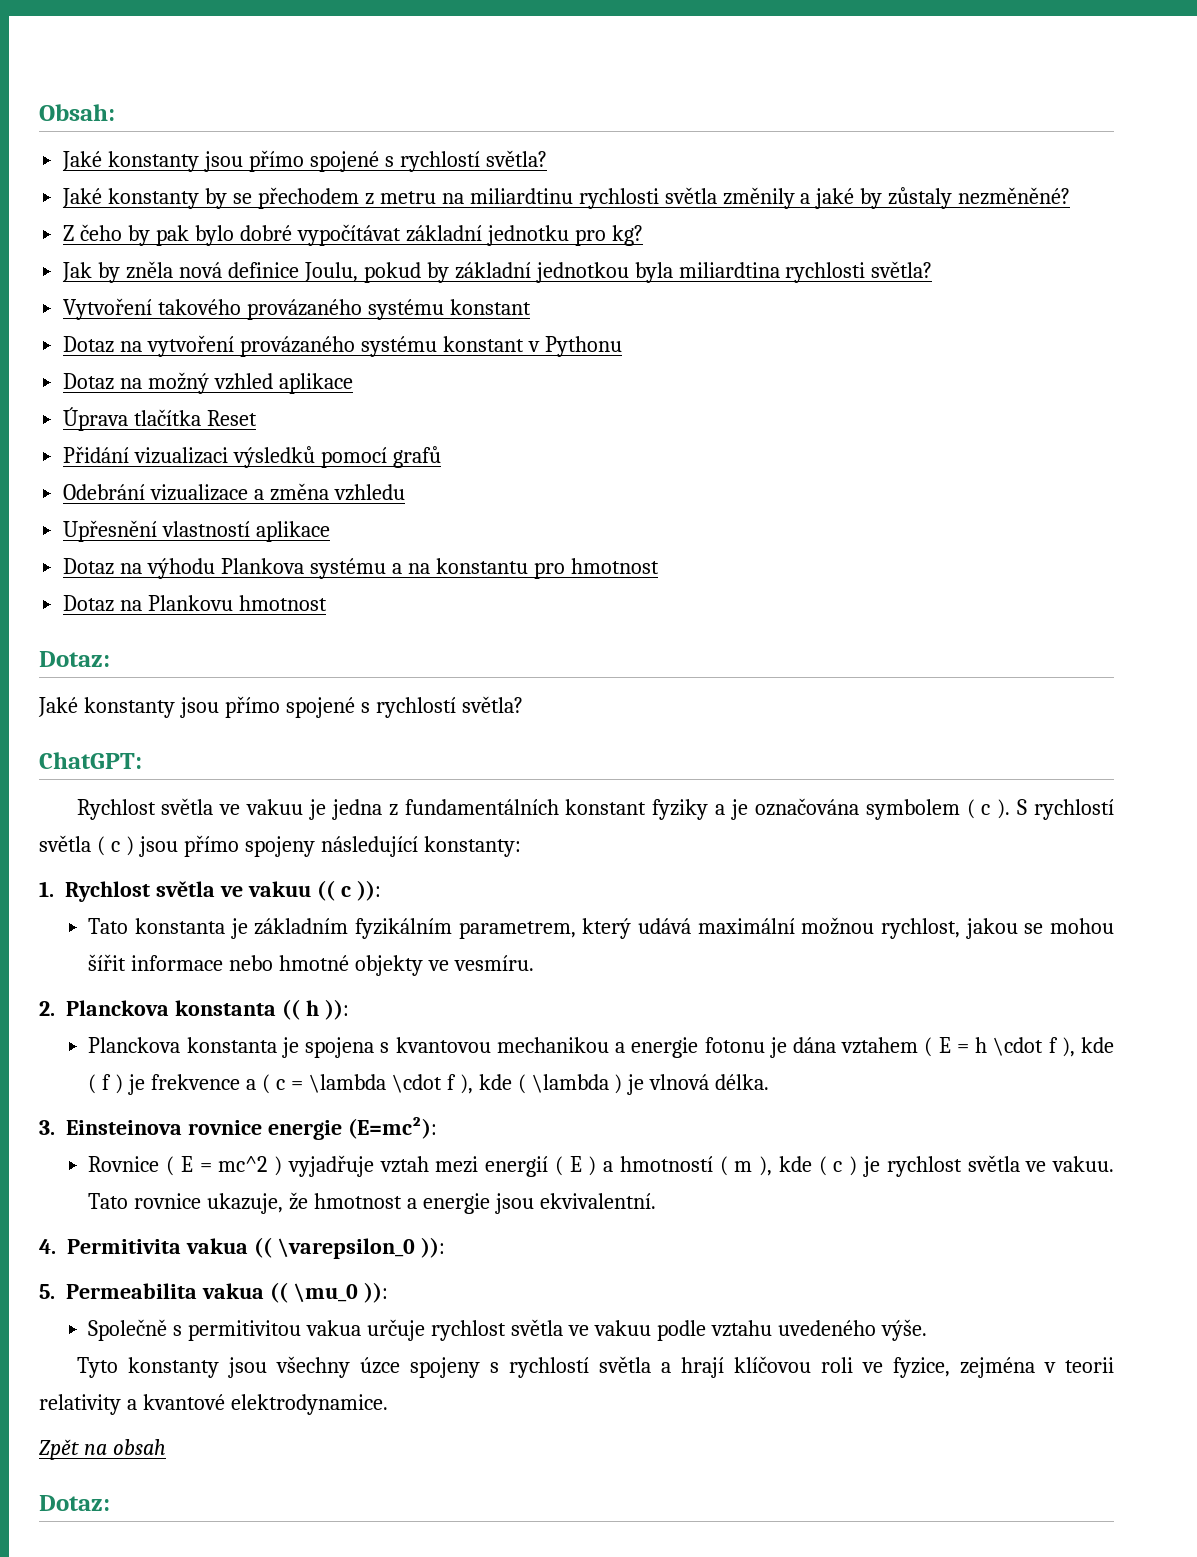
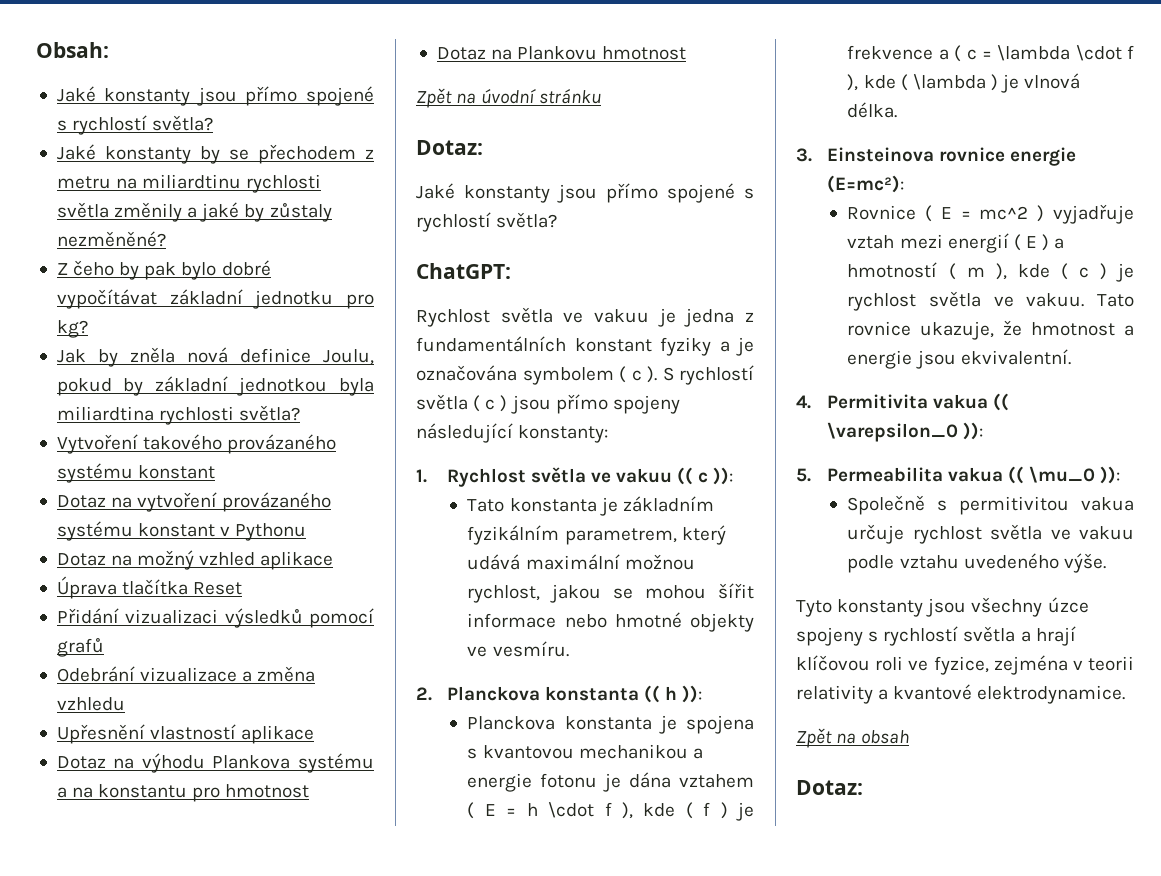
(328, 603) none -> [416,88,602,108] // Zpět na úvodní stránku

